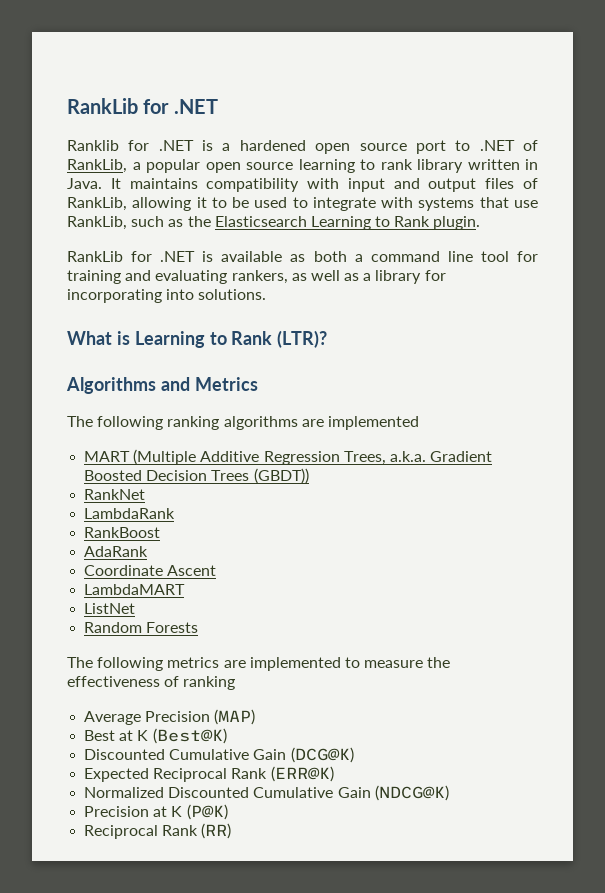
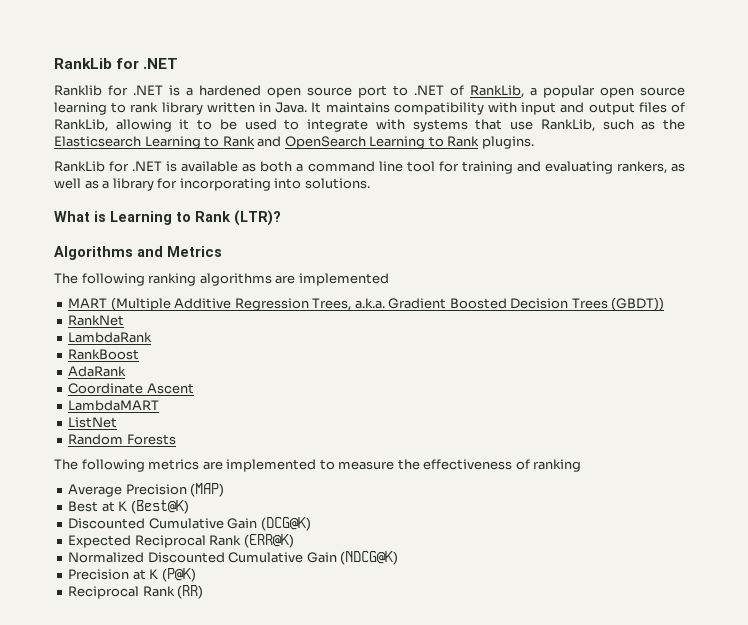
[433,216,481,230] plugin. -> [257,136,534,149] and OpenSearch Learning to Rank plugins.

